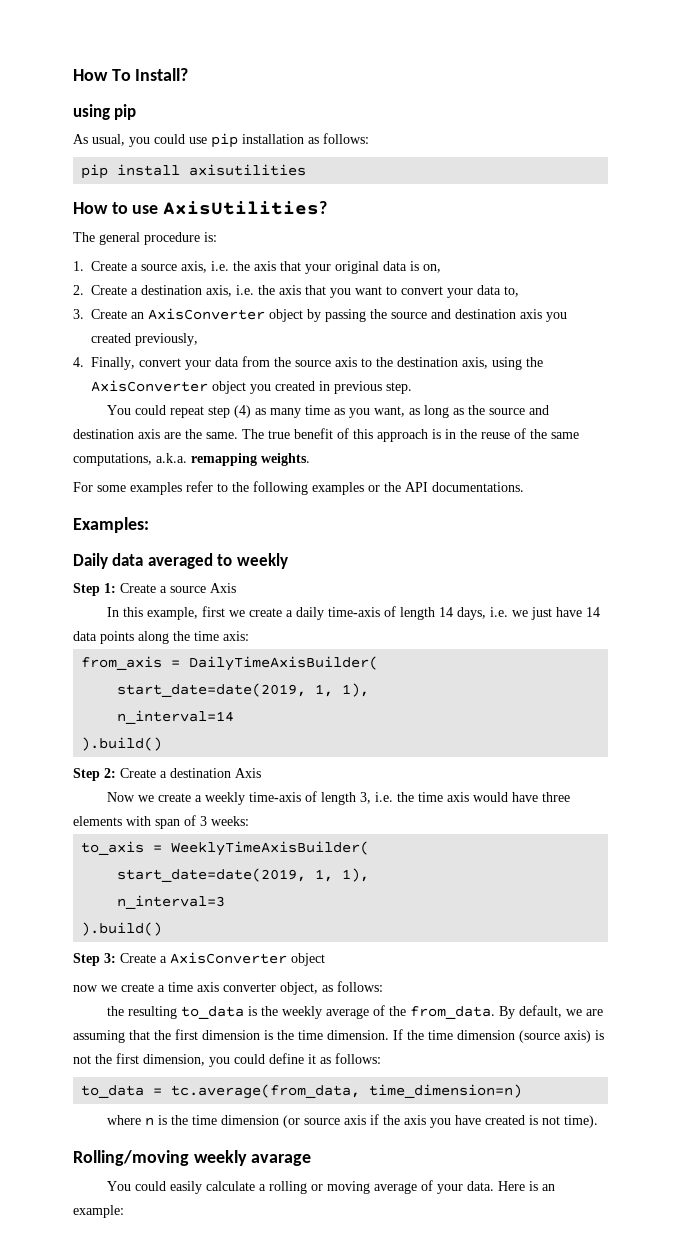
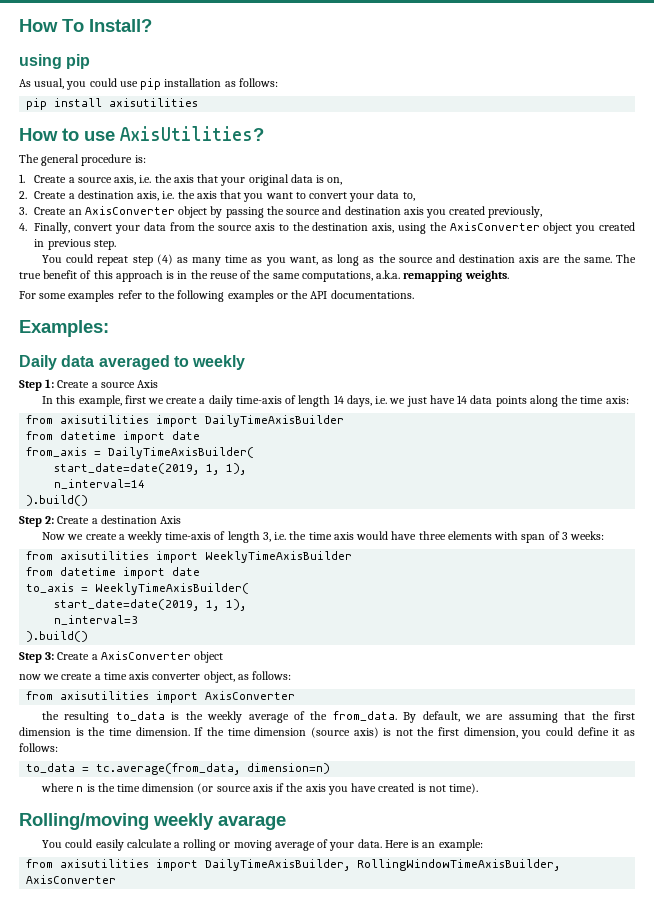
(249, 636) none -> [26,415,345,427] [26,431,201,443] // from axisutilities import DailyTimeAxisBuilder // from datetime import date
(249, 821) none -> [26,551,353,563] [26,567,201,579] // from axisutilities import WeeklyTimeAxisBuilder // from datetime import date
(383, 986) none -> [26,691,296,703] // from axisutilities import AxisConverter
[369,1084,523,1098] time_dimension=n) -> [247,763,331,774] dimension=n)
(124, 1211) none -> [26,859,561,871] [26,875,117,884] // from axisutilities import DailyTimeAxisBuilder, RollingWindowTimeAxisBuilder, AxisConverter

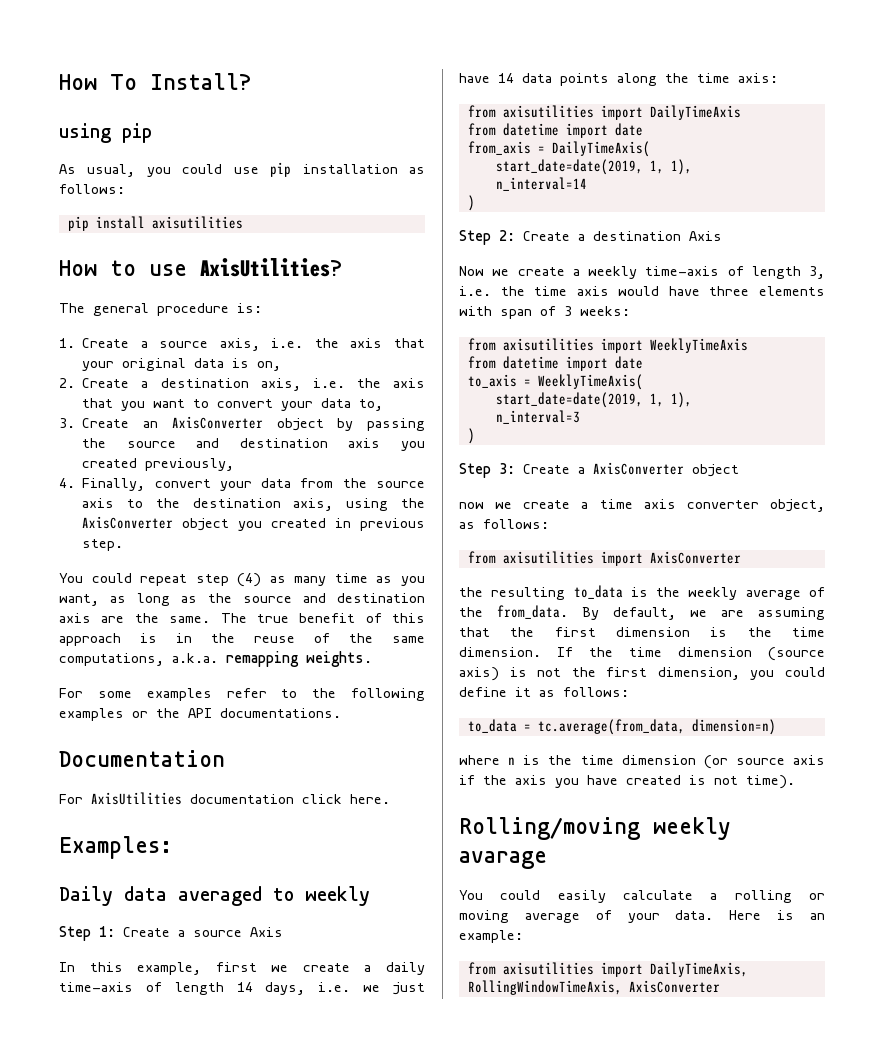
(414, 294) none -> [59,750,225,767] [59,792,390,805] // Documentation // For AxisUtilities documentation click here.
[205,415,345,427] DailyTimeAxisBuilder -> [649,105,741,120] DailyTimeAxis
[108,447,255,459] DailyTimeAxisBuilder( -> [551,141,650,157] DailyTimeAxis(
[26,495,89,506] ).build() -> [467,195,475,211] )
[205,551,353,563] WeeklyTimeAxisBuilder -> [649,338,748,353] WeeklyTimeAxis
[95,583,250,595] WeeklyTimeAxisBuilder( -> [537,374,643,390] WeeklyTimeAxis(
[26,631,89,642] ).build() -> [467,428,475,444] )
[205,859,561,871] DailyTimeAxisBuilder, RollingWindowTimeAxisBuilder, -> [649,962,748,977] [467,980,622,995] DailyTimeAxis, RollingWindowTimeAxis,

